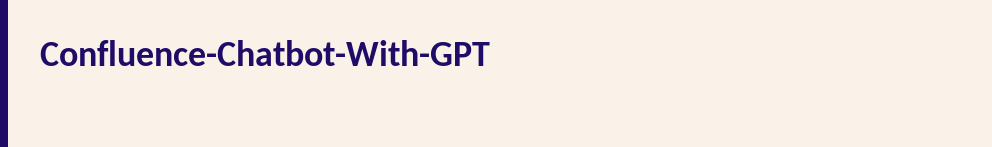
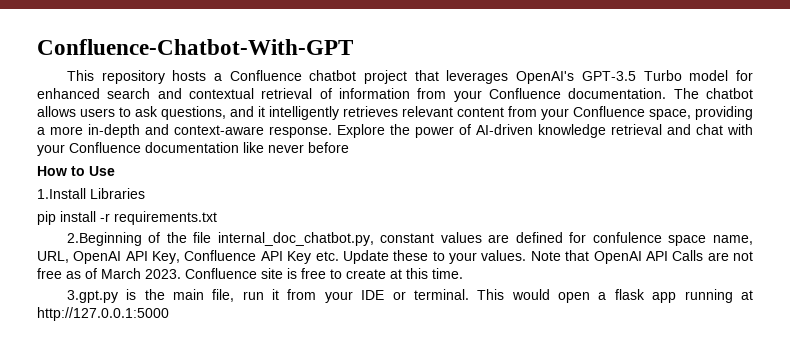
(490, 53) none -> [66,70,753,84] [37,88,754,102] [37,106,753,120] [37,124,753,138] [37,142,349,156] [37,166,115,176] [37,188,145,199] [37,211,217,225] [66,232,754,246] [37,250,753,264] [37,268,463,279] [66,289,753,303] [37,307,169,321] // This repository hosts a Confluence chatbot project that leverages OpenAI's GPT-3.5 Turbo model for enhanced search and contextual retrieval of information from your Confluence documentation. The chatbot allows users to ask questions, and it intelligently retrieves relevant content from your Confluence space, providing a more in-depth and context-aware response. Explore the power of AI-driven knowledge retrieval and chat with your Confluence documentation like never before // How to Use // 1.Install Libraries // pip install -r requirements.txt // 2.Beginning of the file internal_doc_chatbot.py, constant values are defined for confulence space name, URL, OpenAI API Key, Confluence API Key etc. Update these to your values. Note that OpenAI API Calls are not free as of March 2023. Confluence site is free to create at this time. // 3.gpt.py is the main file, run it from your IDE or terminal. This would open a flask app running at http://127.0.0.1:5000

